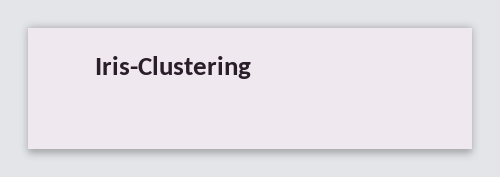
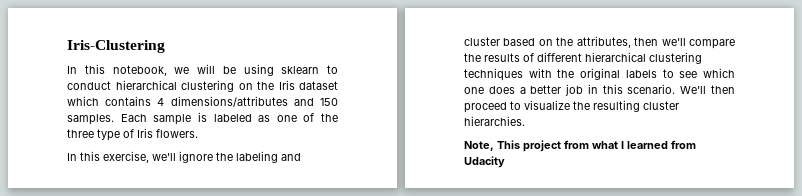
(251, 67) none -> [67,64,338,76] [67,80,338,92] [67,96,338,107] [67,112,338,125] [67,128,198,141] [67,151,301,163] [464,36,735,49] [464,52,702,64] [464,68,735,81] [464,84,735,96] [464,100,679,113] [464,116,525,126] [464,140,696,152] [464,156,505,168] // In this notebook, we will be using sklearn to conduct hierarchical clustering on the Iris dataset which contains 4 dimensions/attributes and 150 samples. Each sample is labeled as one of the three type of Iris flowers. // In this exercise, we'll ignore the labeling and cluster based on the attributes, then we'll compare the results of different hierarchical clustering techniques with the original labels to see which one does a better job in this scenario. We'll then proceed to visualize the resulting cluster hierarchies. // Note, This project from what I learned from Udacity

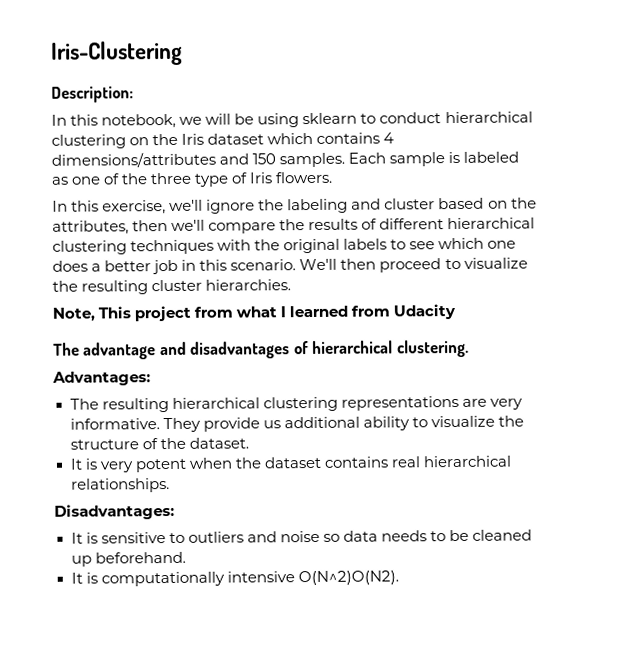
(165, 46) none -> [51,86,134,103] // Description:
(505, 162) none -> [53,339,469,360] [52,371,151,386] [69,395,523,413] [69,415,524,433] [69,437,249,450] [69,455,511,473] [70,478,170,493] [54,503,175,520] [70,529,533,544] [70,551,186,567] [70,570,399,587] // The advantage and disadvantages of hierarchical clustering. // Advantages: // The resulting hierarchical clustering representations are very informative. They provide us additional ability to visualize the structure of the dataset. // It is very potent when the dataset contains real hierarchical relationships. // Disadvantages: // It is sensitive to outliers and noise so data needs to be cleaned up beforehand. // It is computationally intensive O(N^2)O(N2).

